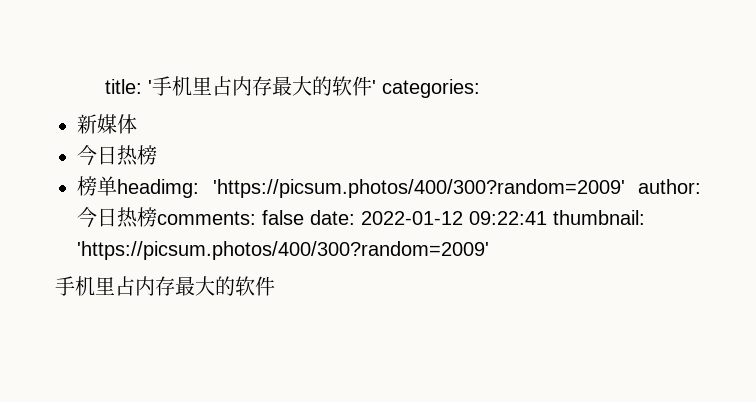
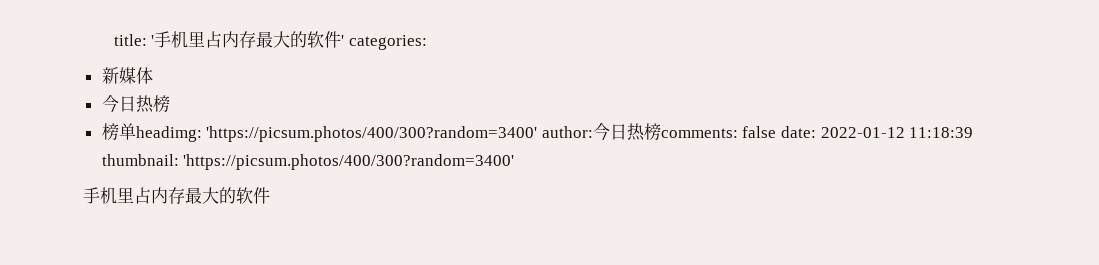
[212,179,625,198] 'https://picsum.photos/400/300?random=2009' -> [206,126,538,142] 'https://picsum.photos/400/300?random=3400'
[469,210,645,225] [77,241,489,260] 09:22:41 thumbnail: 'https://picsum.photos/400/300?random=2009' -> [909,127,974,138] [101,154,515,170] 11:18:39 thumbnail: 'https://picsum.photos/400/300?random=3400'

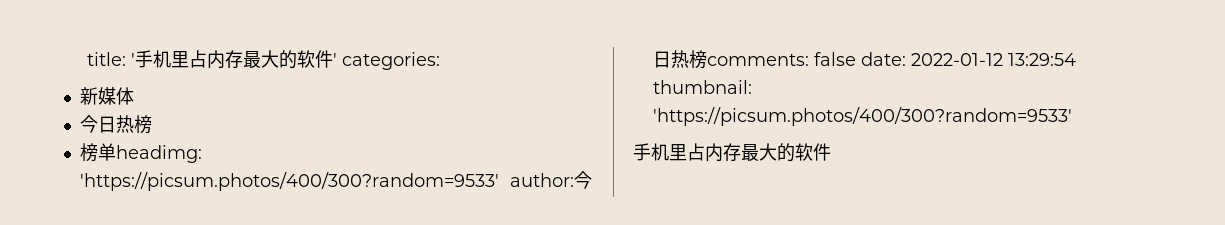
[206,126,538,142] 'https://picsum.photos/400/300?random=3400' -> [79,172,499,191] 'https://picsum.photos/400/300?random=9533'
[909,127,974,138] [101,154,515,170] 11:18:39 thumbnail: 'https://picsum.photos/400/300?random=3400' -> [1007,53,1076,66] [652,80,752,94] [652,107,1072,126] 13:29:54 thumbnail: 'https://picsum.photos/400/300?random=9533'

